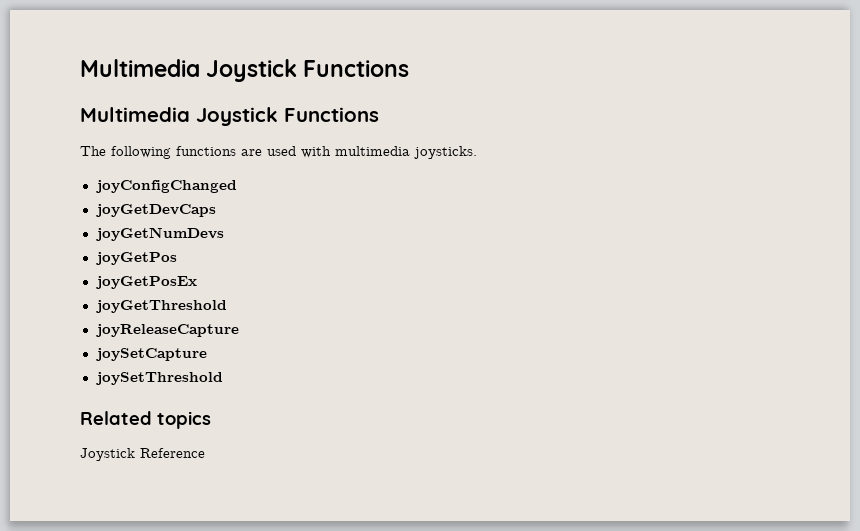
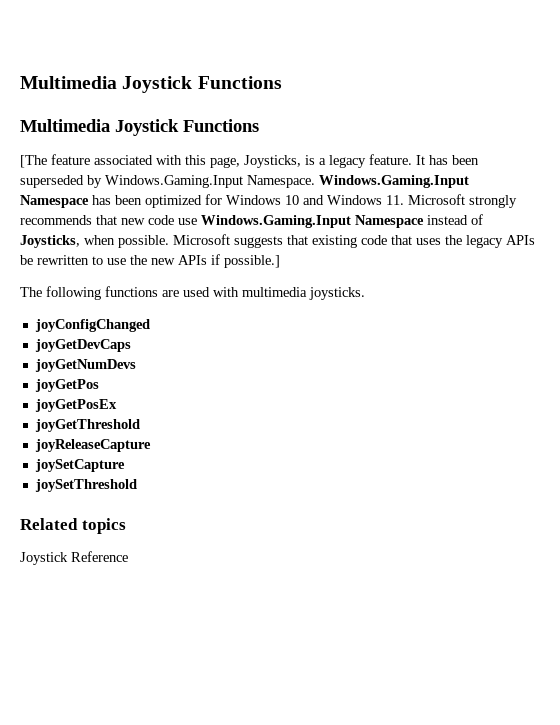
(379, 114) none -> [20,154,479,168] [20,175,469,188] [20,194,517,208] [20,214,483,228] [20,234,535,248] [20,254,280,268] // [The feature associated with this page, Joysticks, is a legacy feature. It has been superseded by Windows.Gaming.Input Namespace. Windows.Gaming.Input Namespace has been optimized for Windows 10 and Windows 11. Microsoft strongly recommends that new code use Windows.Gaming.Input Namespace instead of Joysticks, when possible. Microsoft suggests that existing code that uses the legacy APIs be rewritten to use the new APIs if possible.]

